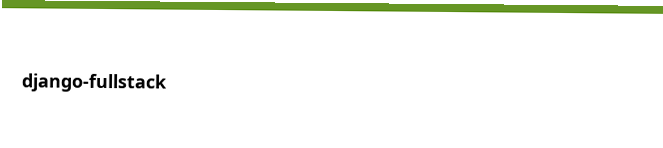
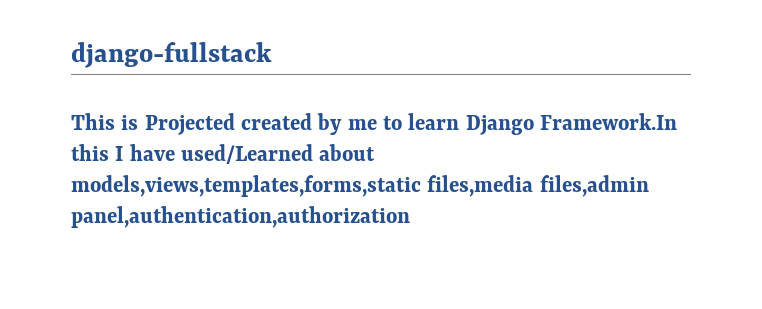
(167, 83) none -> [71,113,678,135] [71,144,376,164] [71,175,649,197] [71,206,410,228] // This is Projected created by me to learn Django Framework.In this I have used/Learned about models,views,templates,forms,static files,media files,admin panel,authentication,authorization

